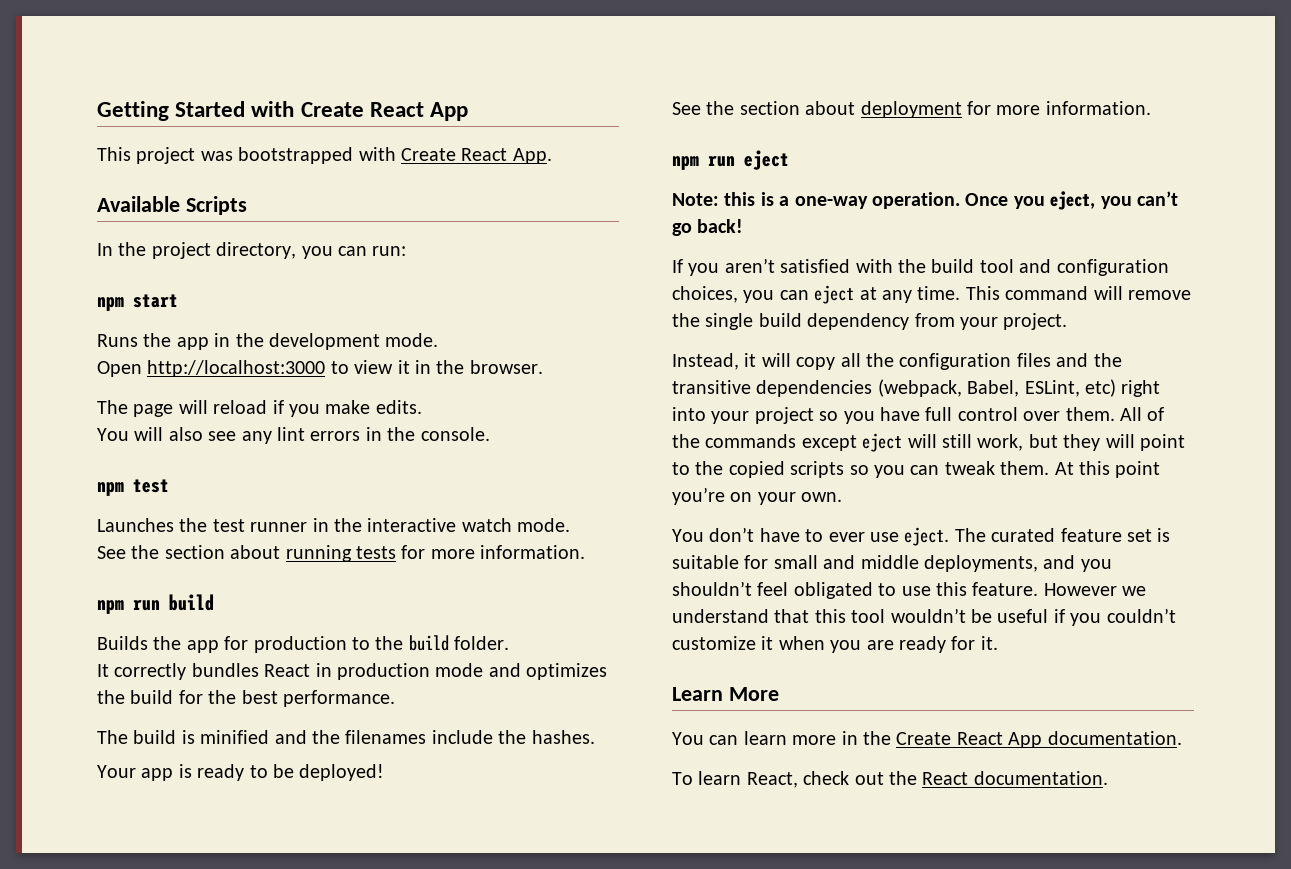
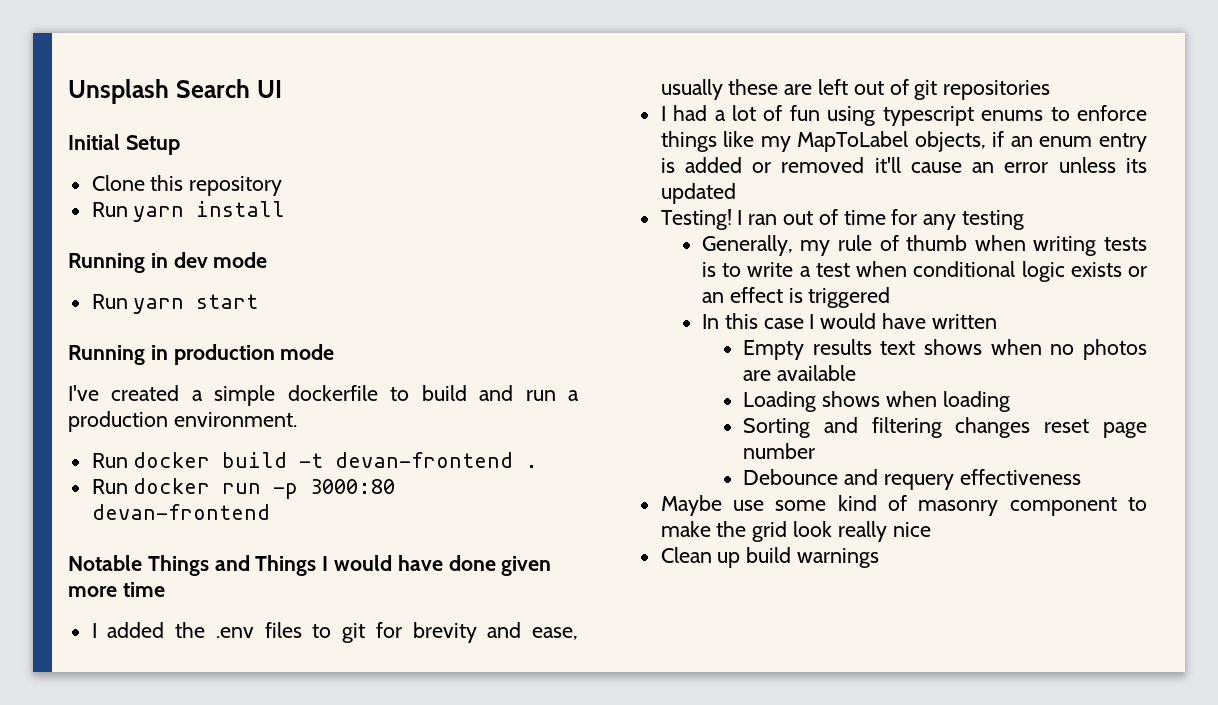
[97,101,469,121] [97,147,552,164] [97,196,247,215] [97,242,407,259] [97,294,178,311] [97,333,439,350] [97,360,543,377] [97,400,422,417] [97,427,490,444] [97,479,169,496] [97,518,571,532] [97,545,586,562] [97,594,214,614] [97,635,510,653] [97,663,608,680] [97,690,395,707] [97,730,595,744] [97,764,385,781] [672,101,1151,118] [672,150,789,170] [672,191,1178,210] [672,219,744,236] [672,258,1169,276] [672,285,1191,304] [672,313,1068,330] [672,353,1122,370] [672,379,1161,397] [672,407,1165,424] [672,433,1185,452] [672,461,1161,478] [672,487,843,505] [672,527,1171,546] [672,555,1112,572] [672,581,1147,599] [672,608,1176,626] [672,636,998,653] [672,687,779,701] [672,731,1182,748] [672,771,1108,788] Getting Started with Create React App // This project was bootstrapped with Create React App. // Available Scripts // In the project directory, you can run: // npm start // Runs the app in the development mode. // Open http://localhost:3000 to view it in the browser. // The page will reload if you make edits. // You will also see any lint errors in the console. // npm test // Launches the test runner in the interactive watch mode. // See the section about running tests for more information. // npm run build // Builds the app for production to the build folder. // It correctly bundles React in production mode and optimizes the build for the best performance. // The build is minified and the filenames include the hashes. // Your app is ready to be deployed! // See the section about deployment for more information. // npm run eject // Note: this is a one-way operation. Once you eject, you can’t go back! // If you aren’t satisfied with the build tool and configuration choices, you can eject at any time. This command will remove the single build dependency from your project. // Instead, it will copy all the configuration files and the transitive dependencies (webpack, Babel, ESLint, etc) right into your project so you have full control over them. All of the commands except eject will still work, but they will point to the copied scripts so you can tweak them. At this point you’re on your own. // You don’t have to ever use eject. The curated feature set is suitable for small and middle deployments, and you shouldn’t feel obligated to use this feature. However we understand that this tool wouldn’t be useful if you couldn’t customize it when you are ready for it. // Learn More // You can learn more in the Create React App documentation. // To learn React, check out the React documentation. -> [68,79,282,104] [68,134,180,155] [91,175,283,196] [91,201,286,222] [68,252,268,273] [91,294,259,314] [68,344,335,365] [68,385,580,406] [68,411,297,432] [91,452,539,468] [91,478,396,499] [91,504,270,520] [68,555,552,576] [68,582,165,597] [91,622,579,643] [660,79,1051,100] [660,105,1147,126] [660,131,1147,152] [660,157,1147,173] [660,183,736,204] [660,209,1025,230] [701,235,1147,256] [701,261,1147,282] [701,287,891,308] [701,313,997,329] [743,339,1147,360] [743,365,856,381] [743,391,1010,412] [743,417,1147,438] [743,443,816,459] [743,469,1081,490] [660,495,1147,516] [660,521,931,542] [660,547,880,568] Unsplash Search UI // Initial Setup // Clone this repository // Run yarn install // Running in dev mode // Run yarn start // Running in production mode // I've created a simple dockerfile to build and run a production environment. // Run docker build -t devan-frontend . // Run docker run -p 3000:80 devan-frontend // Notable Things and Things I would have done given more time // I added the .env files to git for brevity and ease, usually these are left out of git repositories // I had a lot of fun using typescript enums to enforce things like my MapToLabel objects, if an enum entry is added or removed it'll cause an error unless its updated // Testing! I ran out of time for any testing // Generally, my rule of thumb when writing tests is to write a test when conditional logic exists or an effect is triggered // In this case I would have written // Empty results text shows when no photos are available // Loading shows when loading // Sorting and filtering changes reset page number // Debounce and requery effectiveness // Maybe use some kind of masonry component to make the grid look really nice // Clean up build warnings

